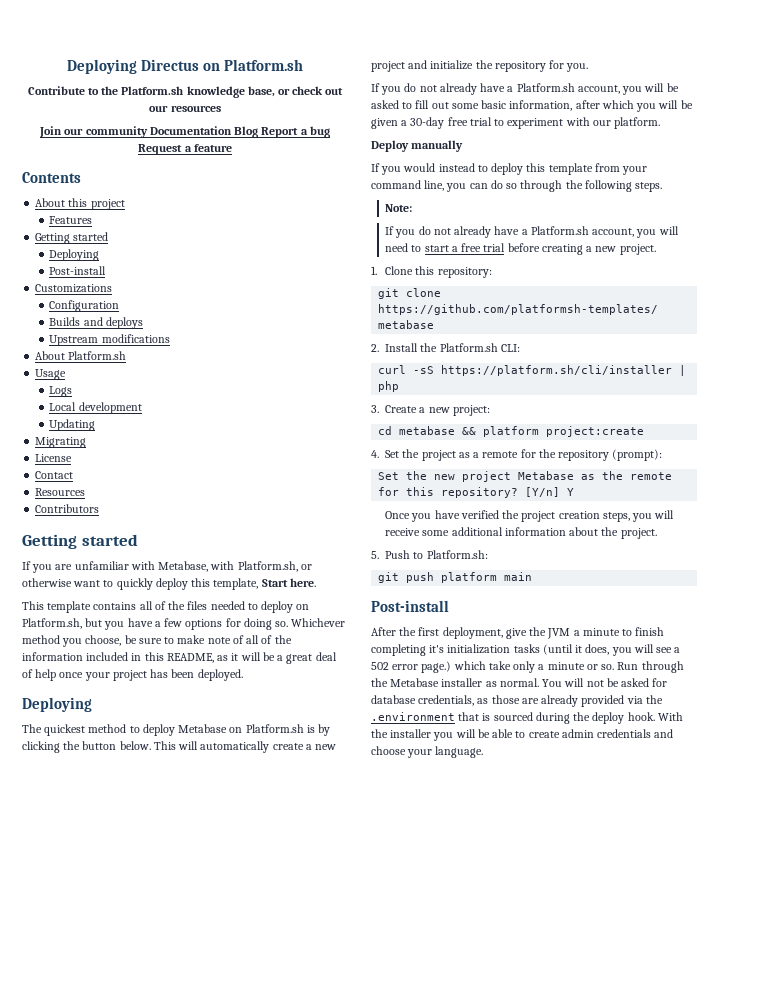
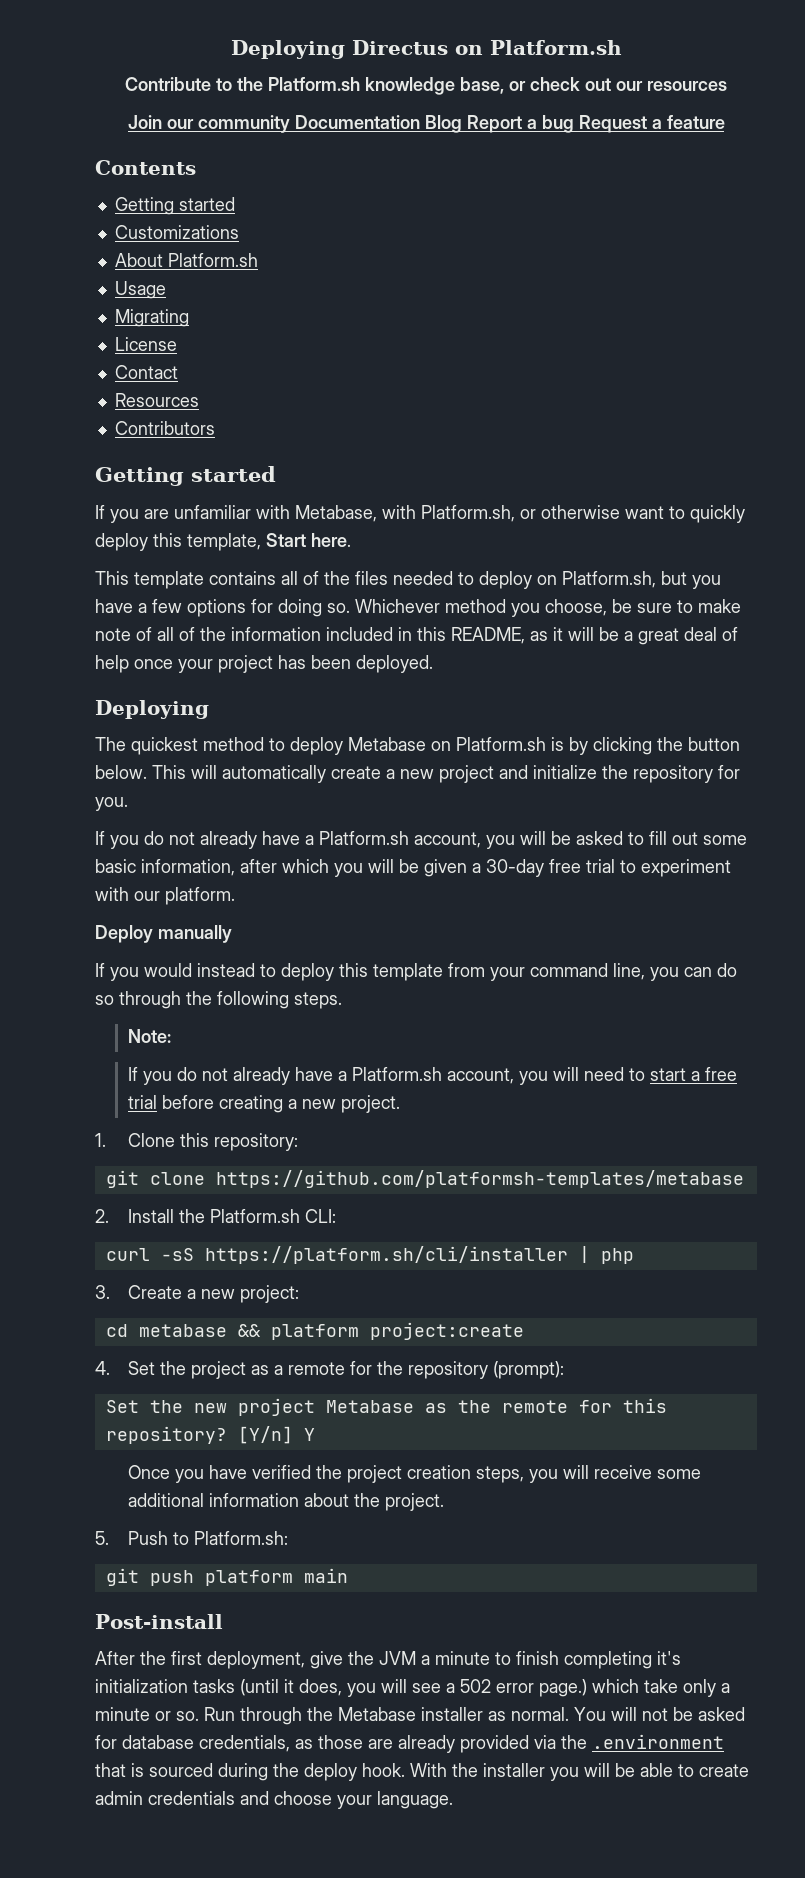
[35,198,125,210] [49,216,93,224] [35,232,109,244] [49,249,100,261] [49,266,107,275] // About this project // Features // Getting started // Deploying // Post-install -> [114,197,235,215] // Getting started
[49,300,120,312] [49,317,143,329] [49,334,170,346] // Configuration // Builds and deploys // Upstream modifications -> (239, 232) none
[49,386,73,397] [49,402,142,414] [49,419,96,431] // Logs // Local development // Updating -> (166, 290) none

